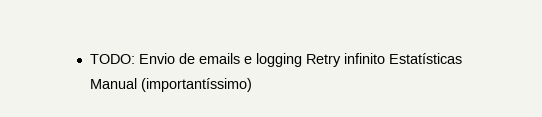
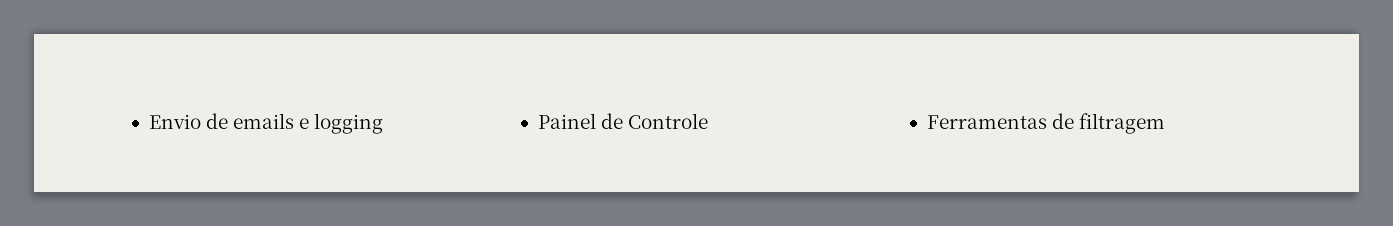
[89,54,135,64] TODO: -> (148, 121) none
[305,53,462,67] [89,78,252,92] Retry infinito Estatísticas Manual (importantíssimo) -> [537,113,709,129] [926,113,1166,134] // Painel de Controle // Ferramentas de filtragem

